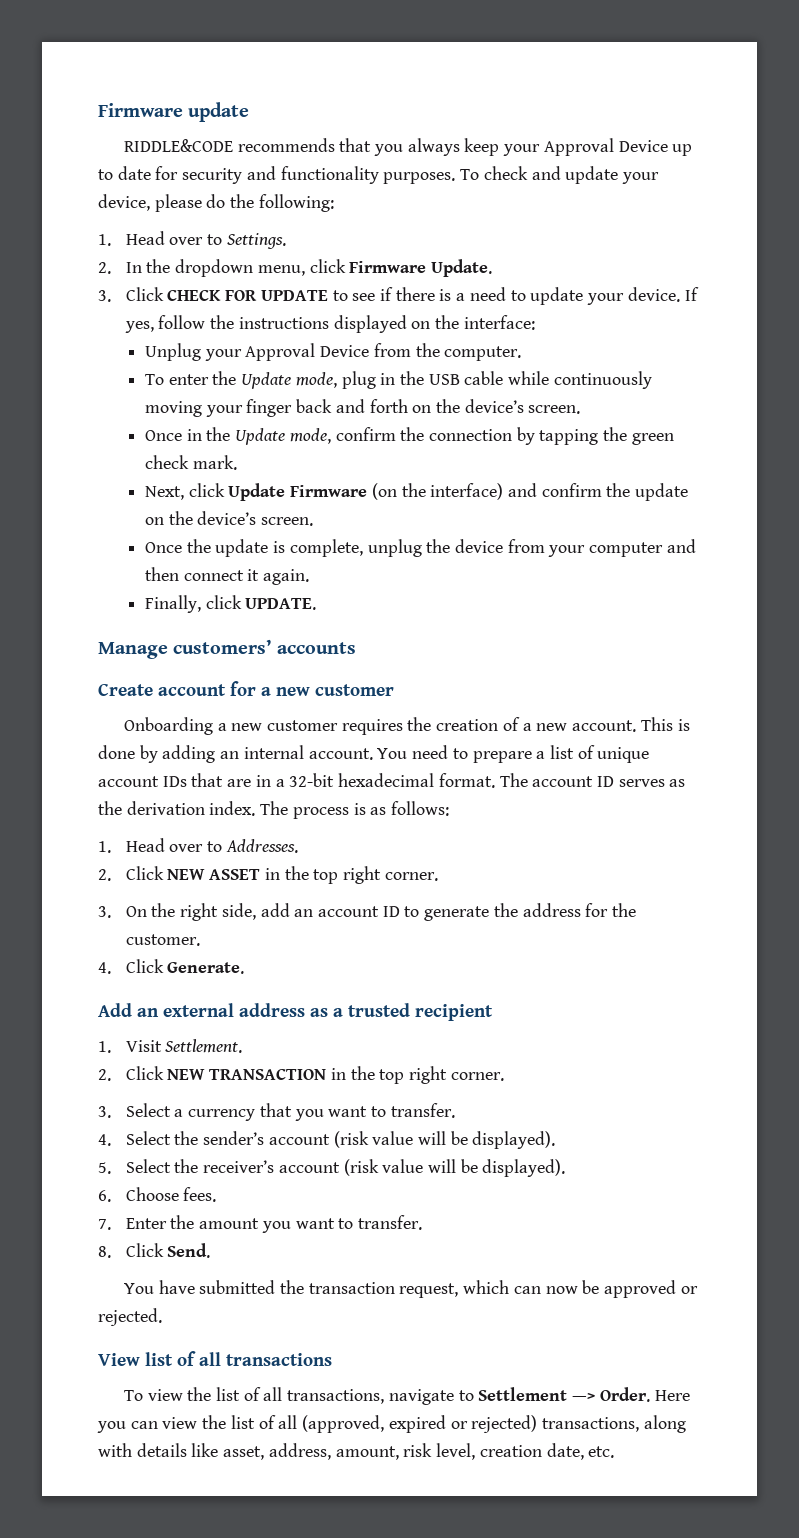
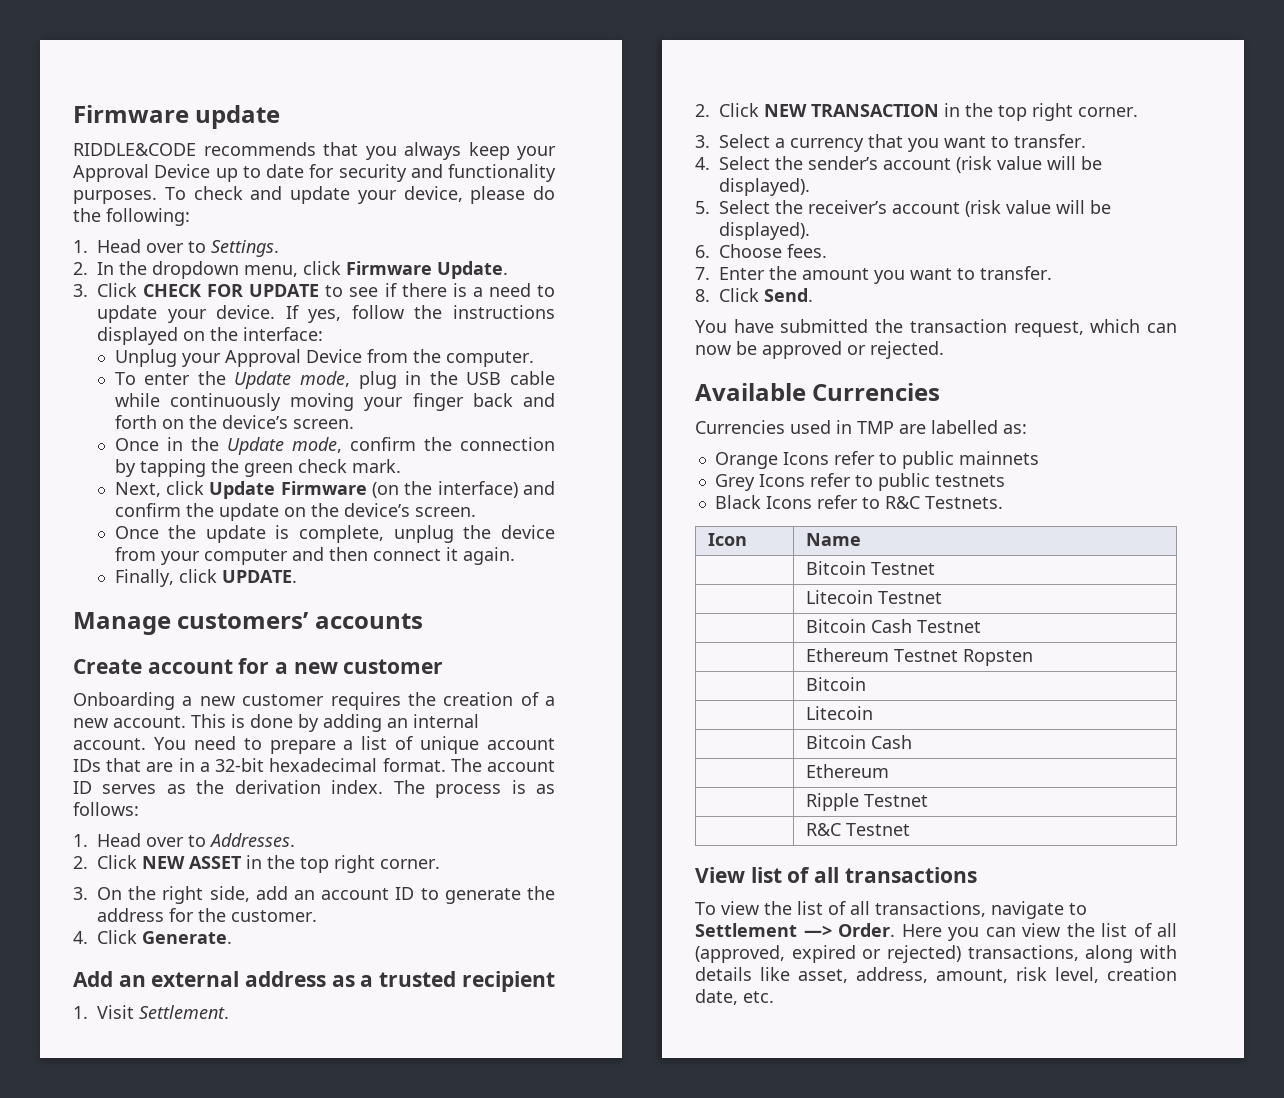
(162, 1317) none -> [695,383,941,401] [695,420,1027,434] [714,451,1039,469] [714,473,1005,491] [714,495,1003,509] [708,533,748,546] [806,533,862,546] [806,561,936,575] [806,590,943,604] [806,619,982,633] [806,648,1034,666] [806,677,867,691] [806,706,874,720] [806,735,913,749] [806,764,890,778] [806,793,929,811] [806,823,911,836] // Available Currencies // Currencies used in TMP are labelled as: // Orange Icons refer to public mainnets // Grey Icons refer to public testnets // Black Icons refer to R&C Testnets. // Icon | Name // | Bitcoin Testnet // | Litecoin Testnet // | Bitcoin Cash Testnet // | Ethereum Testnet Ropsten // | Bitcoin // | Litecoin // | Bitcoin Cash // | Ethereum // | Ripple Testnet // | R&C Testnet

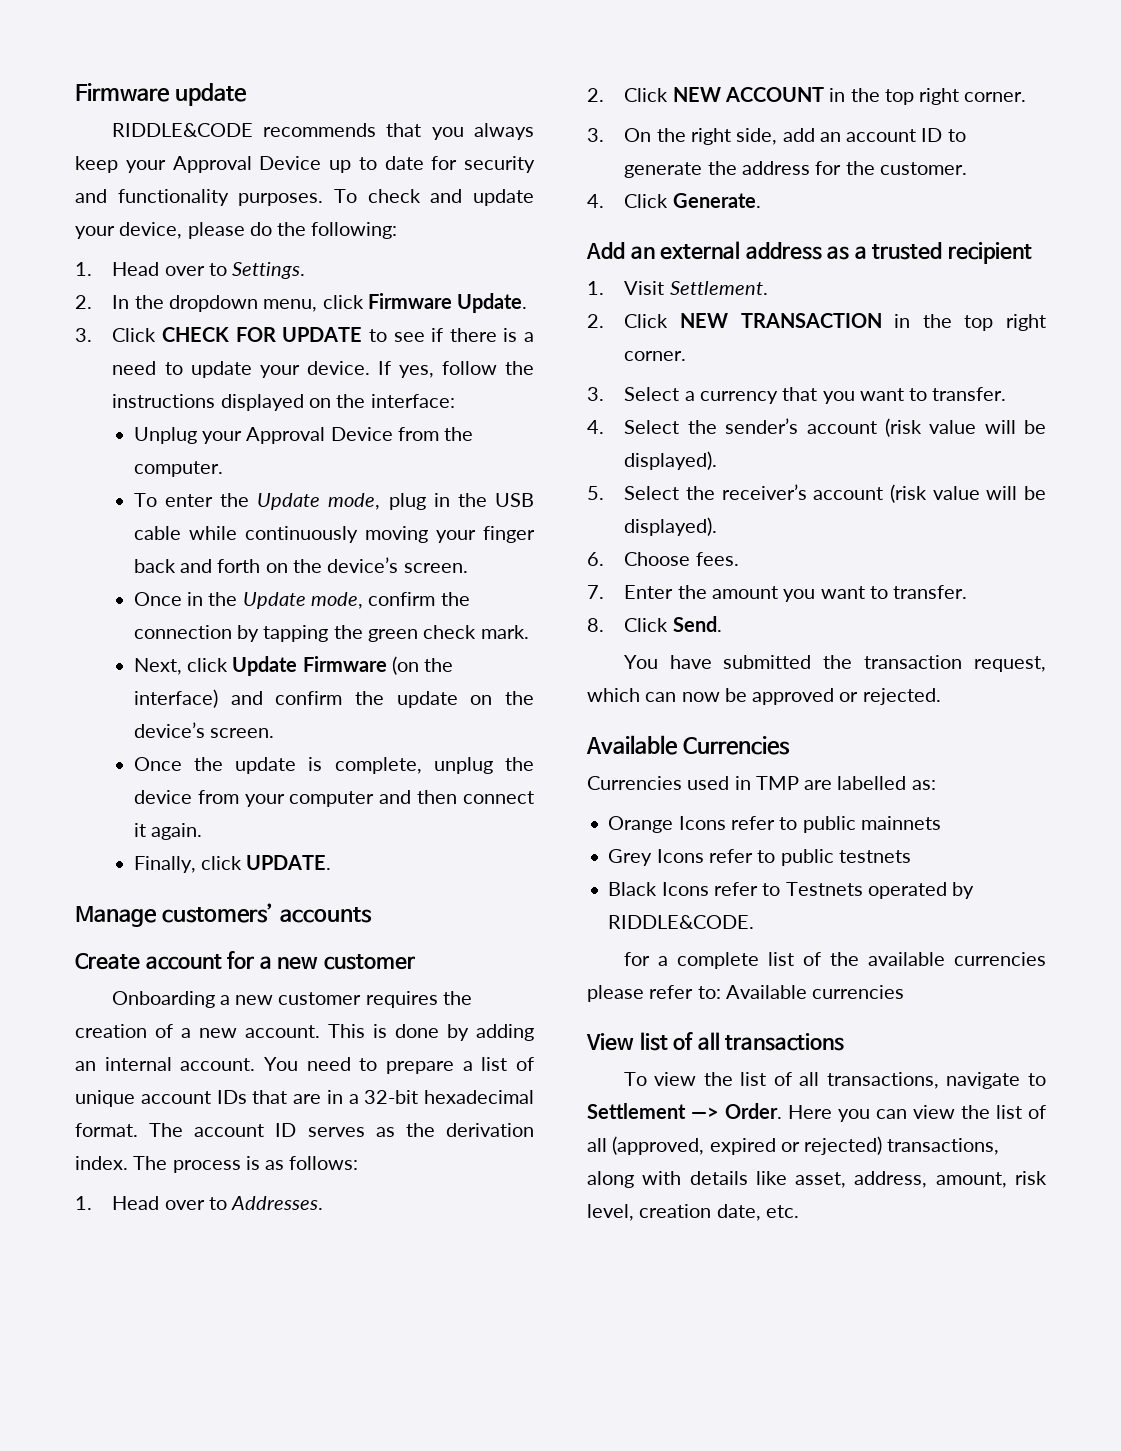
[189,856,242,869] ASSET -> [725,87,825,102] ACCOUNT
[884,496,1003,509] [708,533,748,546] [806,533,862,546] [806,561,936,575] [806,590,943,604] [806,619,982,633] [806,648,1034,666] [806,677,867,691] [806,706,874,720] [806,735,913,749] [806,764,890,778] [806,793,929,811] [806,823,911,836] R&C Testnets. // Icon | Name // | Bitcoin Testnet // | Litecoin Testnet // | Bitcoin Cash Testnet // | Ethereum Testnet Ropsten // | Bitcoin // | Litecoin // | Bitcoin Cash // | Ethereum // | Ripple Testnet // | R&C Testnet -> [785,882,975,899] [608,915,755,929] [623,952,1046,969] [587,985,905,1002] Testnets operated by RIDDLE&CODE. // for a complete list of the available currencies please refer to: Available currencies

